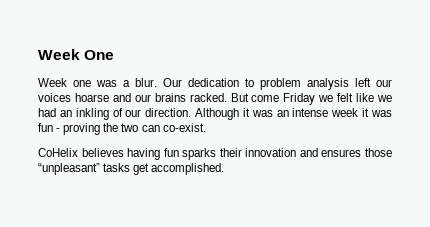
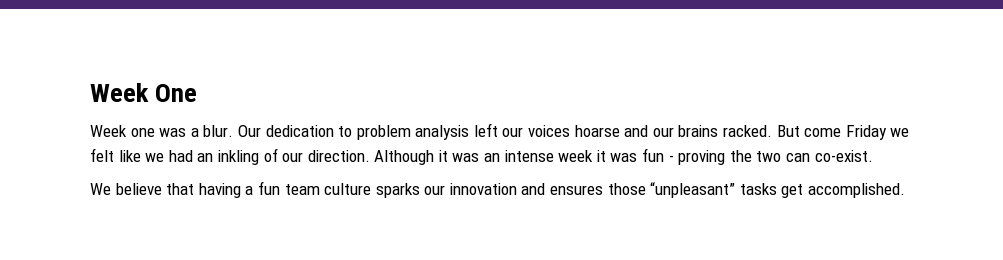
[38,148,242,160] CoHelix believes having fun sparks their -> [90,181,446,198] We believe that having a fun team culture sparks our

